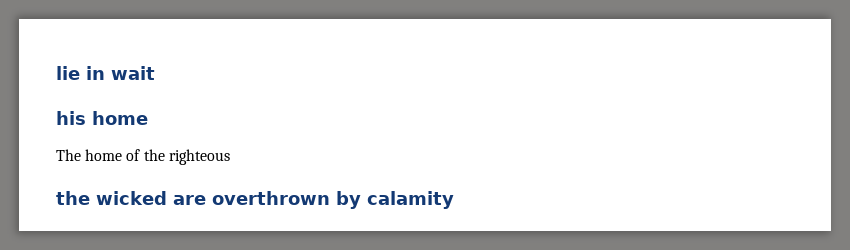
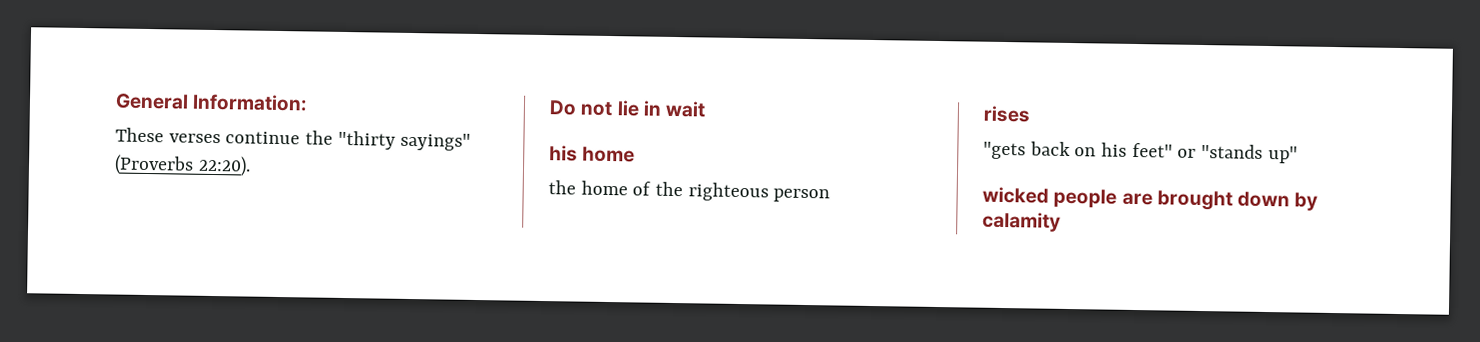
(56, 73) none -> [115,93,309,112] [115,127,472,151] [114,154,251,177] [549,100,614,117] General Information: // These verses continue the "thirty sayings" (Proverbs 22:20). // Do not
[56,149,81,161] The -> [548,180,576,195] the
[56,191,330,205] // the wicked are overthrown -> [773,188,831,203] [983,105,1031,123] [983,141,1298,164] [982,186,1291,211] person // rises // "gets back on his feet" or "stands up" // wicked people are brought down

